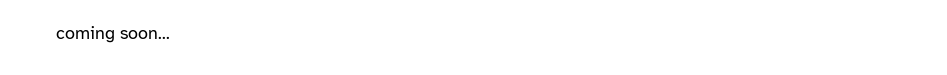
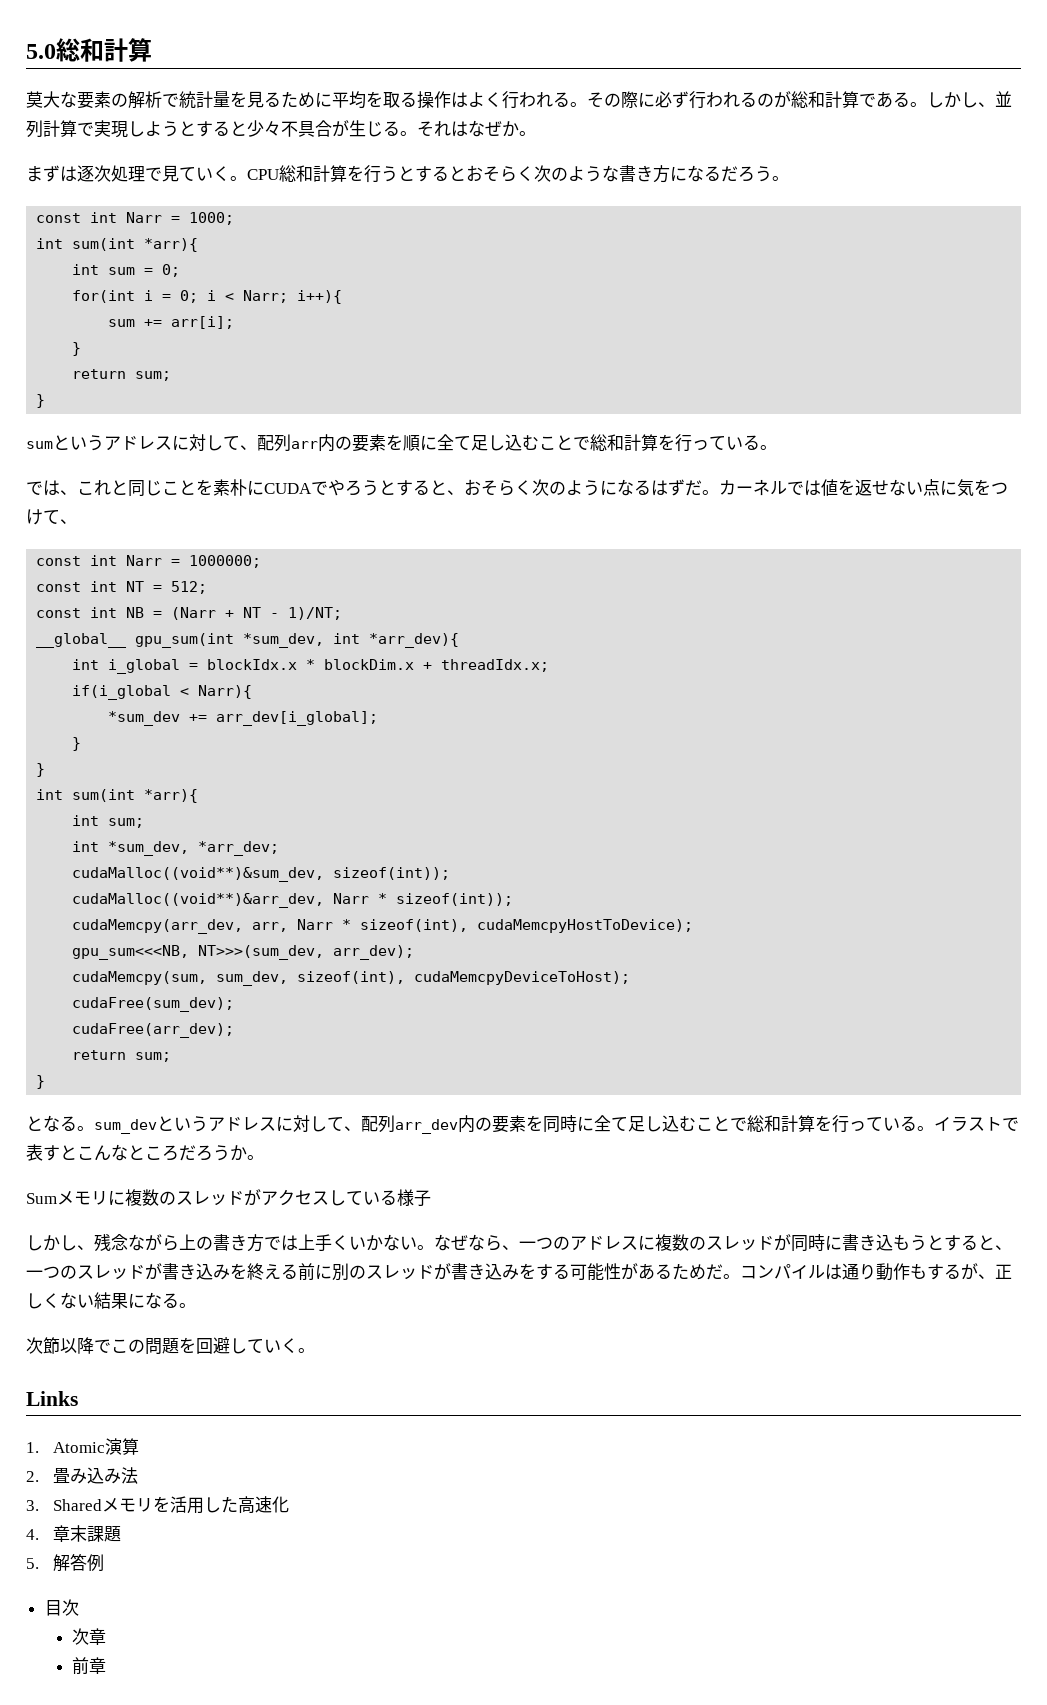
[56,26,170,43] coming soon... -> [26,38,152,62] [26,91,1012,109] [26,120,536,138] [26,165,789,183] [36,212,235,225] [36,238,199,252] [72,264,181,277] [72,290,343,304] [108,316,235,329] [72,342,82,356] [72,369,172,381] [36,394,46,408] [26,434,777,452] [26,479,1008,497] [26,509,77,525] [36,555,262,568] [36,581,208,594] [36,607,343,620] [36,633,460,648] [72,659,550,674] [72,685,253,700] [108,711,379,726] [72,737,82,751] [36,763,46,777] [36,789,199,803] [72,815,145,828] [72,841,280,856] [72,867,451,882] [72,893,514,908] [72,919,694,934] [72,945,415,960] [72,971,631,986] [72,997,235,1012] [72,1023,235,1038] [72,1050,172,1062] [36,1075,46,1089] [26,1115,1019,1134] [26,1144,264,1161] [26,1189,431,1207] [26,1234,1012,1252] [26,1263,1012,1281] [26,1292,196,1309] [26,1337,315,1355] [26,1391,78,1406] [26,1438,140,1455] [26,1467,139,1484] [26,1496,290,1514] [26,1525,122,1542] [26,1553,105,1572] [44,1599,79,1616] [72,1628,107,1645] [72,1657,107,1675] 5.0総和計算 // 莫大な要素の解析で統計量を見るために平均を取る操作はよく行われる。その際に必ず行われるのが総和計算である。しかし、並列計算で実現しようとすると少々不具合が生じる。それはなぜか。 // まずは逐次処理で見ていく。CPU総和計算を行うとするとおそらく次のような書き方になるだろう。 // const int Narr = 1000; // int sum(int *arr){ // int sum = 0; // for(int i = 0; i < Narr; i++){ // sum += arr[i]; // } // return sum; // } // sumというアドレスに対して、配列arr内の要素を順に全て足し込むことで総和計算を行っている。 // では、これと同じことを素朴にCUDAでやろうとすると、おそらく次のようになるはずだ。カーネルでは値を返せない点に気をつけて、 // const int Narr = 1000000; // const int NT = 512; // const int NB = (Narr + NT - 1)/NT; // __global__ gpu_sum(int *sum_dev, int *arr_dev){ // int i_global = blockIdx.x * blockDim.x + threadIdx.x; // if(i_global < Narr){ // *sum_dev += arr_dev[i_global]; // } // } // int sum(int *arr){ // int sum; // int *sum_dev, *arr_dev; // cudaMalloc((void**)&sum_dev, sizeof(int)); // cudaMalloc((void**)&arr_dev, Narr * sizeof(int)); // cudaMemcpy(arr_dev, arr, Narr * sizeof(int), cudaMemcpyHostToDevice); // gpu_sum<<<NB, NT>>>(sum_dev, arr_dev); // cudaMemcpy(sum, sum_dev, sizeof(int), cudaMemcpyDeviceToHost); // cudaFree(sum_dev); // cudaFree(arr_dev); // return sum; // } // となる。sum_devというアドレスに対して、配列arr_dev内の要素を同時に全て足し込むことで総和計算を行っている。イラストで表すとこんなところだろうか。 // Sumメモリに複数のスレッドがアクセスしている様子 // しかし、残念ながら上の書き方では上手くいかない。なぜなら、一つのアドレスに複数のスレッドが同時に書き込もうとすると、一つのスレッドが書き込みを終える前に別のスレッドが書き込みをする可能性があるためだ。コンパイルは通り動作もするが、正しくない結果になる。 // 次節以降でこの問題を回避していく。 // Links // 1. Atomic演算 // 2.畳み込み法 // 3. Sharedメモリを活用した高速化 // 4.章末課題 // 5.解答例 // 目次 // 次章 // 前章

